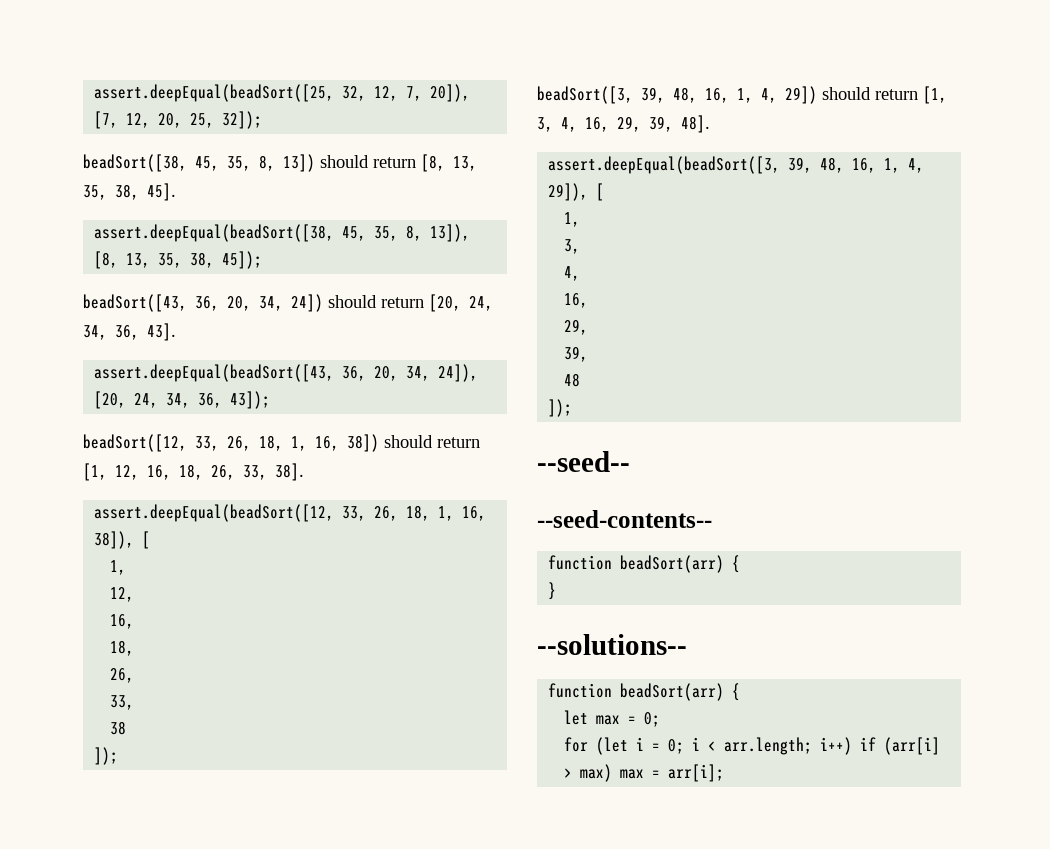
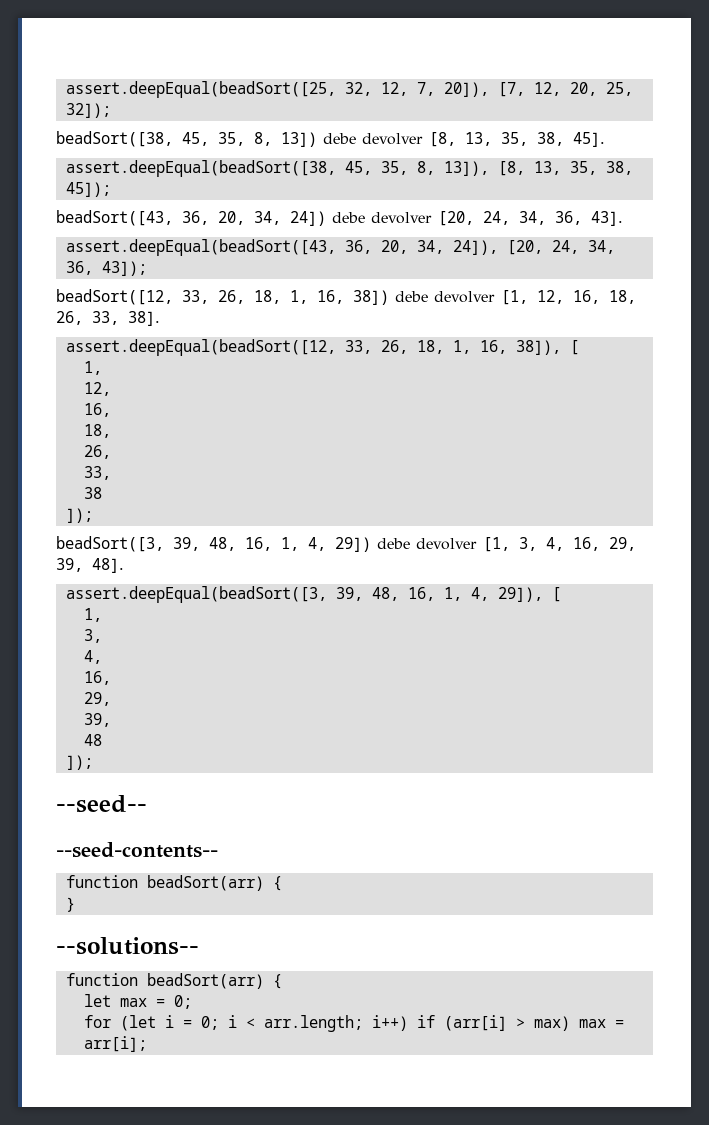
[320,155,416,168] should return -> [323,133,423,145] debe devolver
[328,295,424,308] should return -> [332,212,432,224] debe devolver
[384,435,480,448] should return -> [395,291,495,303] debe devolver
[822,87,918,100] should return -> [377,538,477,550] debe devolver

